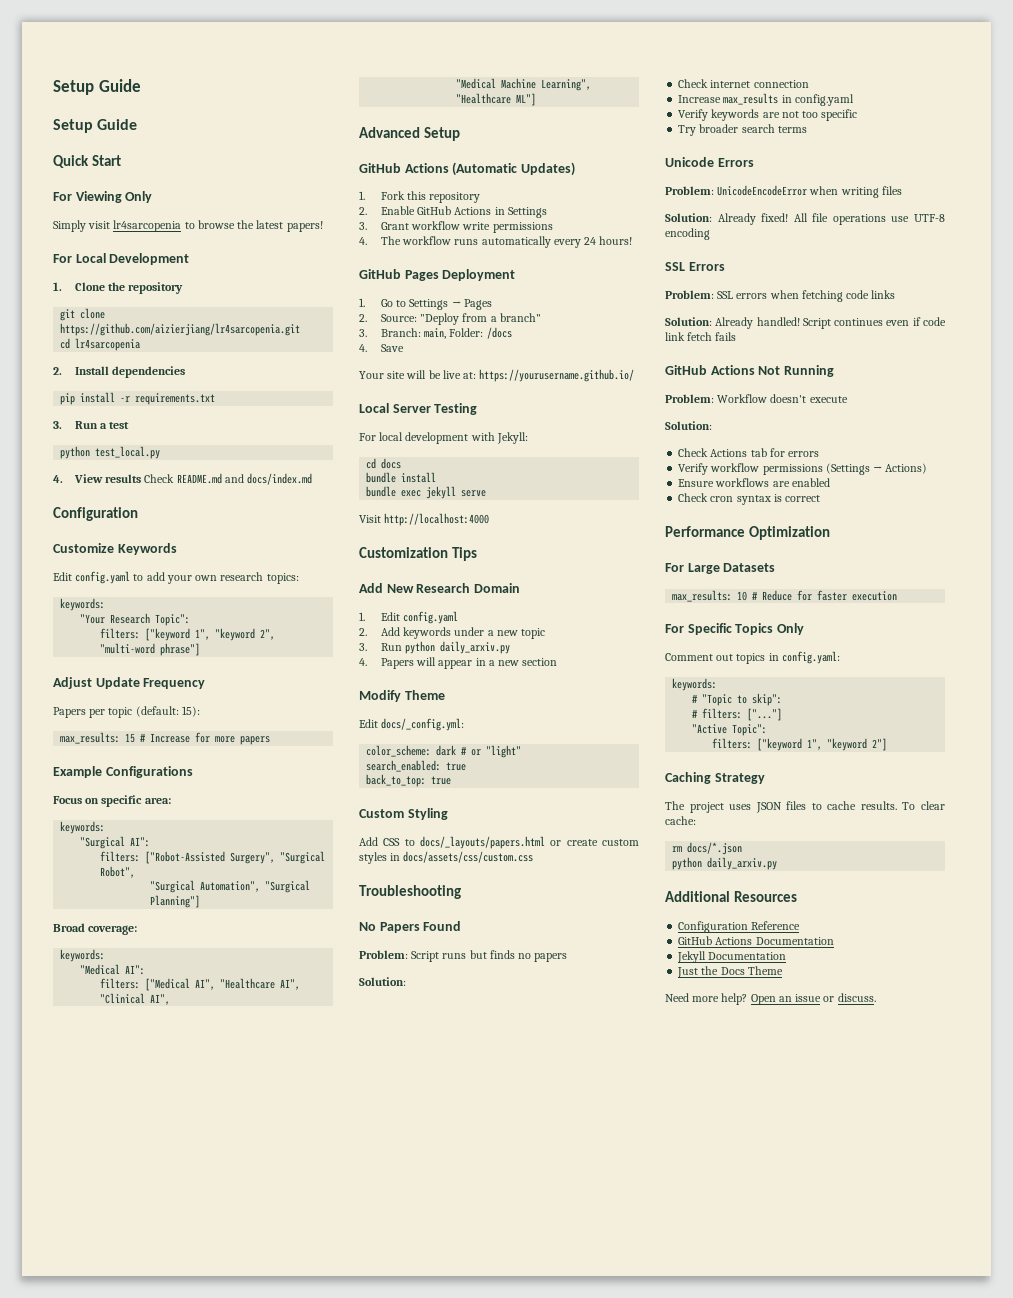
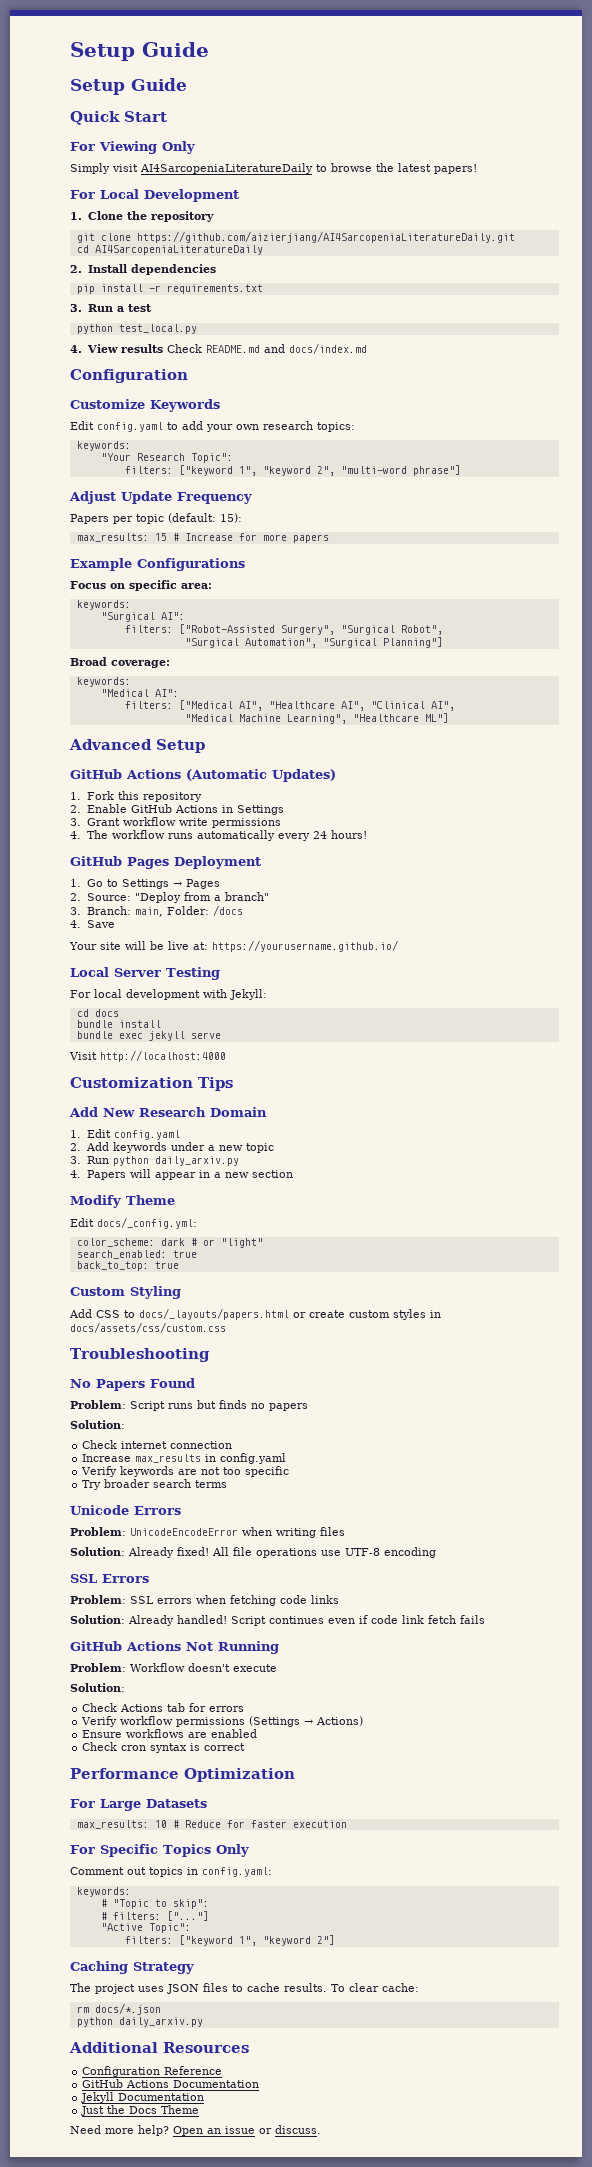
[113,220,182,232] lr4sarcopenia -> [140,163,313,174] AI4SarcopeniaLiteratureDaily
[60,323,301,336] [60,338,141,351] https://github.com/aizierjiang/lr4sarcopenia.git // cd lr4sarcopenia -> [136,231,515,243] [76,245,263,255] https://github.com/aizierjiang/AI4SarcopeniaLiteratureDaily.git // cd AI4SarcopeniaLiteratureDaily

